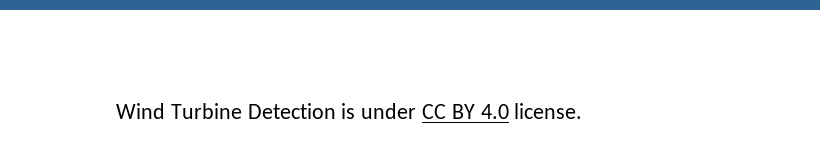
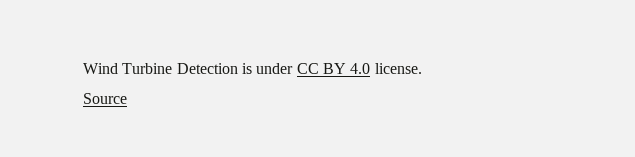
(583, 111) none -> [83,93,127,104] // Source

